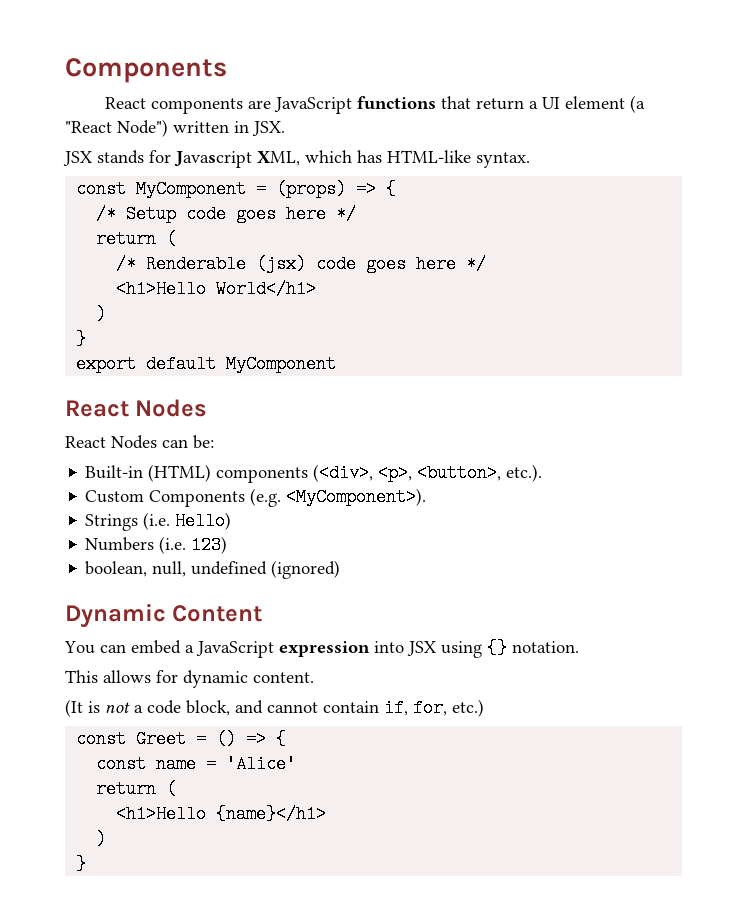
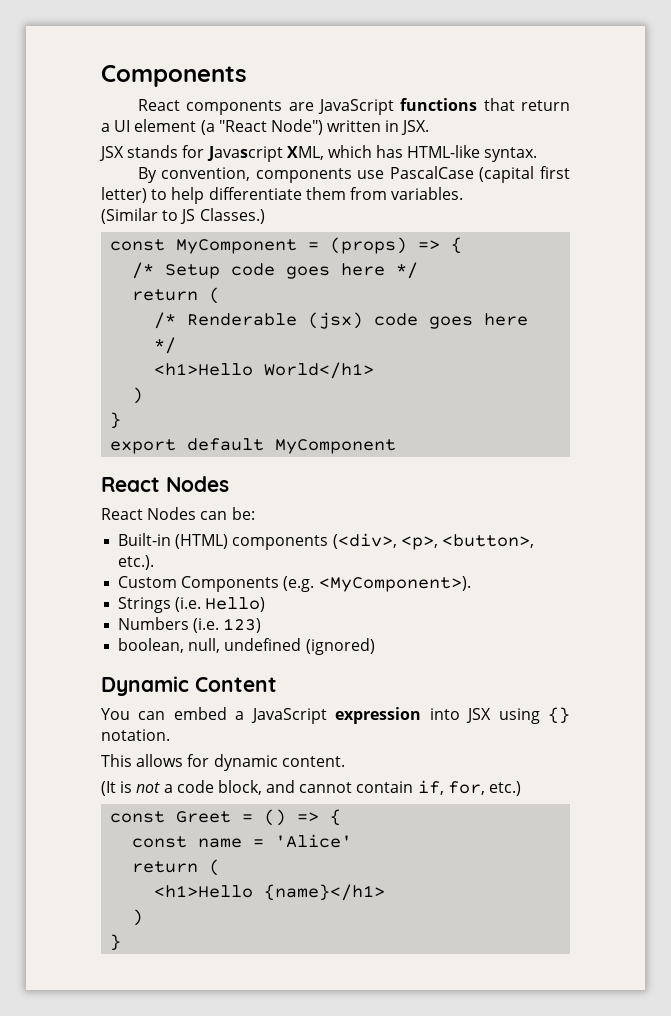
(530, 160) none -> [137,166,570,183] [101,187,464,204] [101,208,265,224] // By convention, components use PascalCase (capital first letter) to help differentiate them from variables. // (Similar to JS Classes.)

